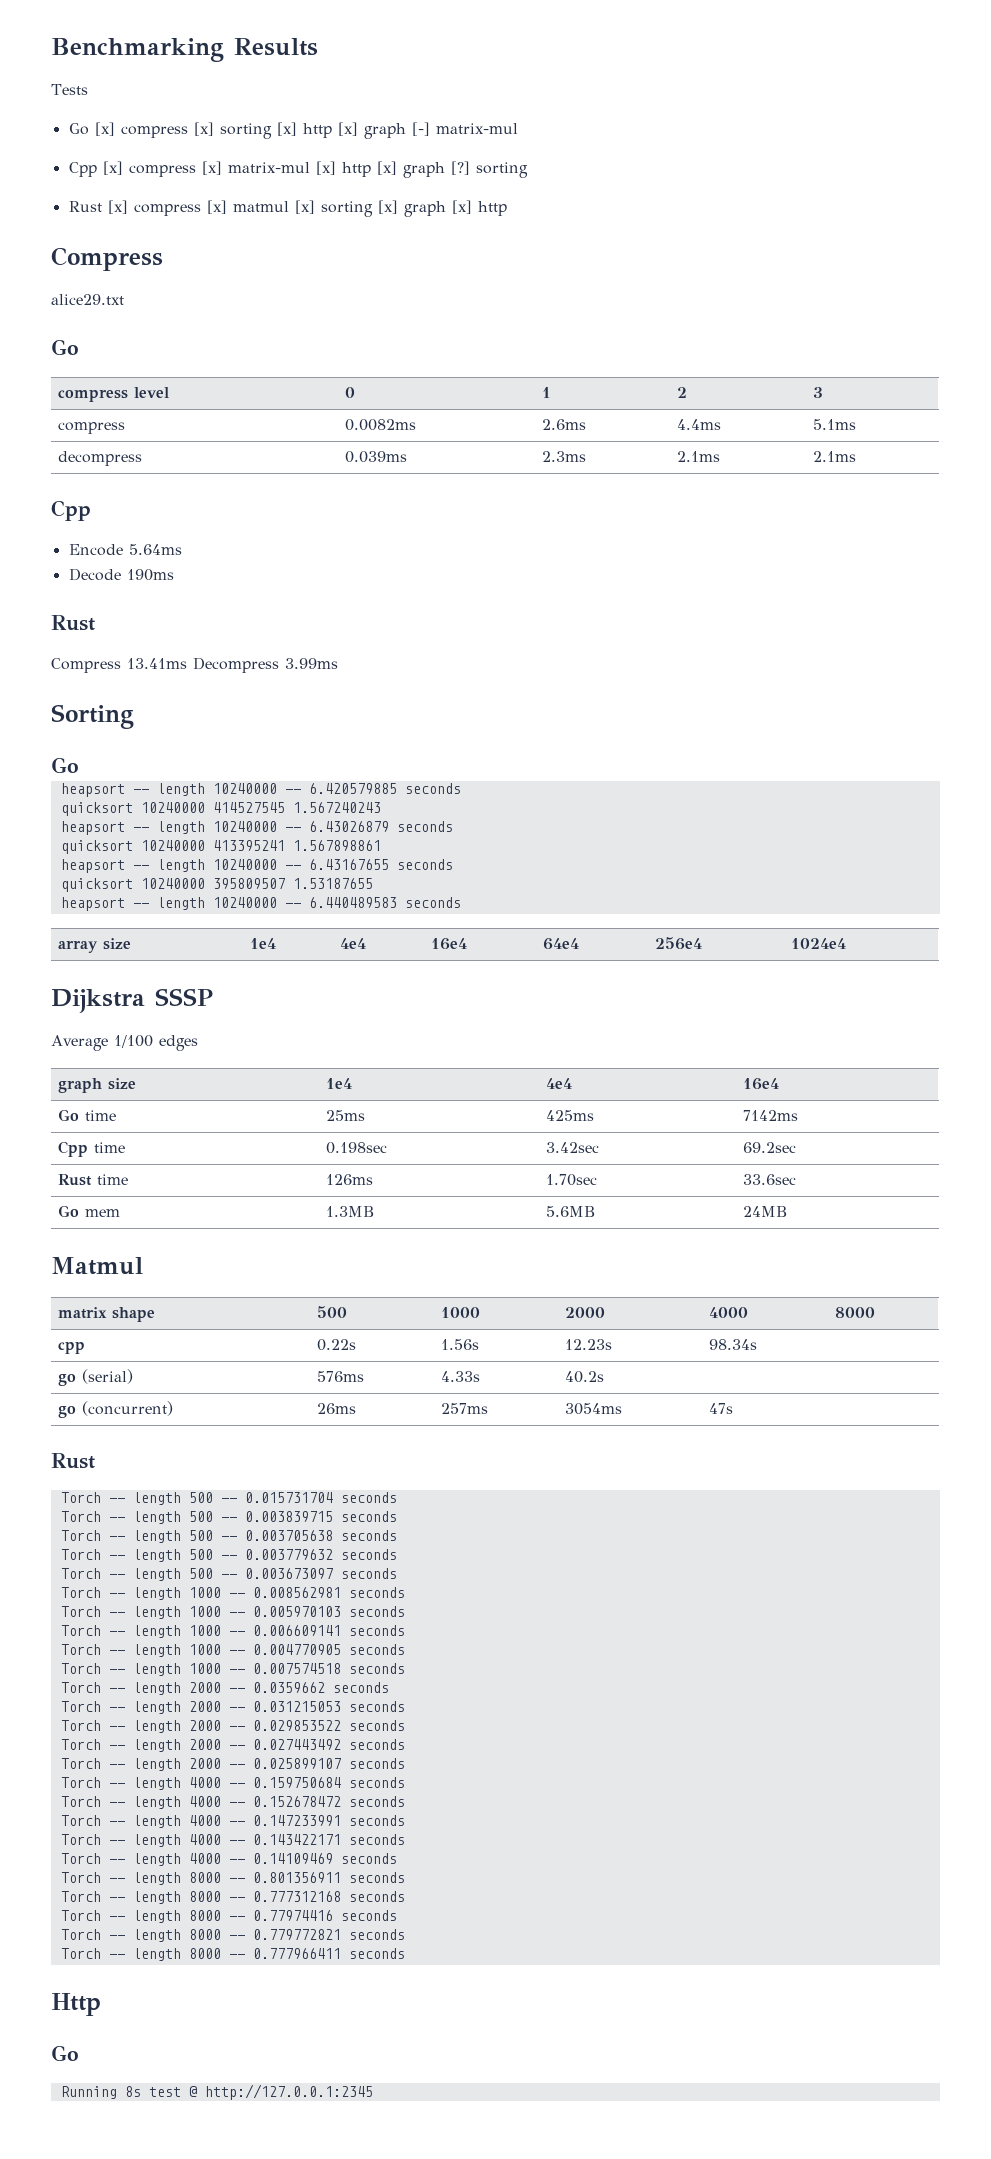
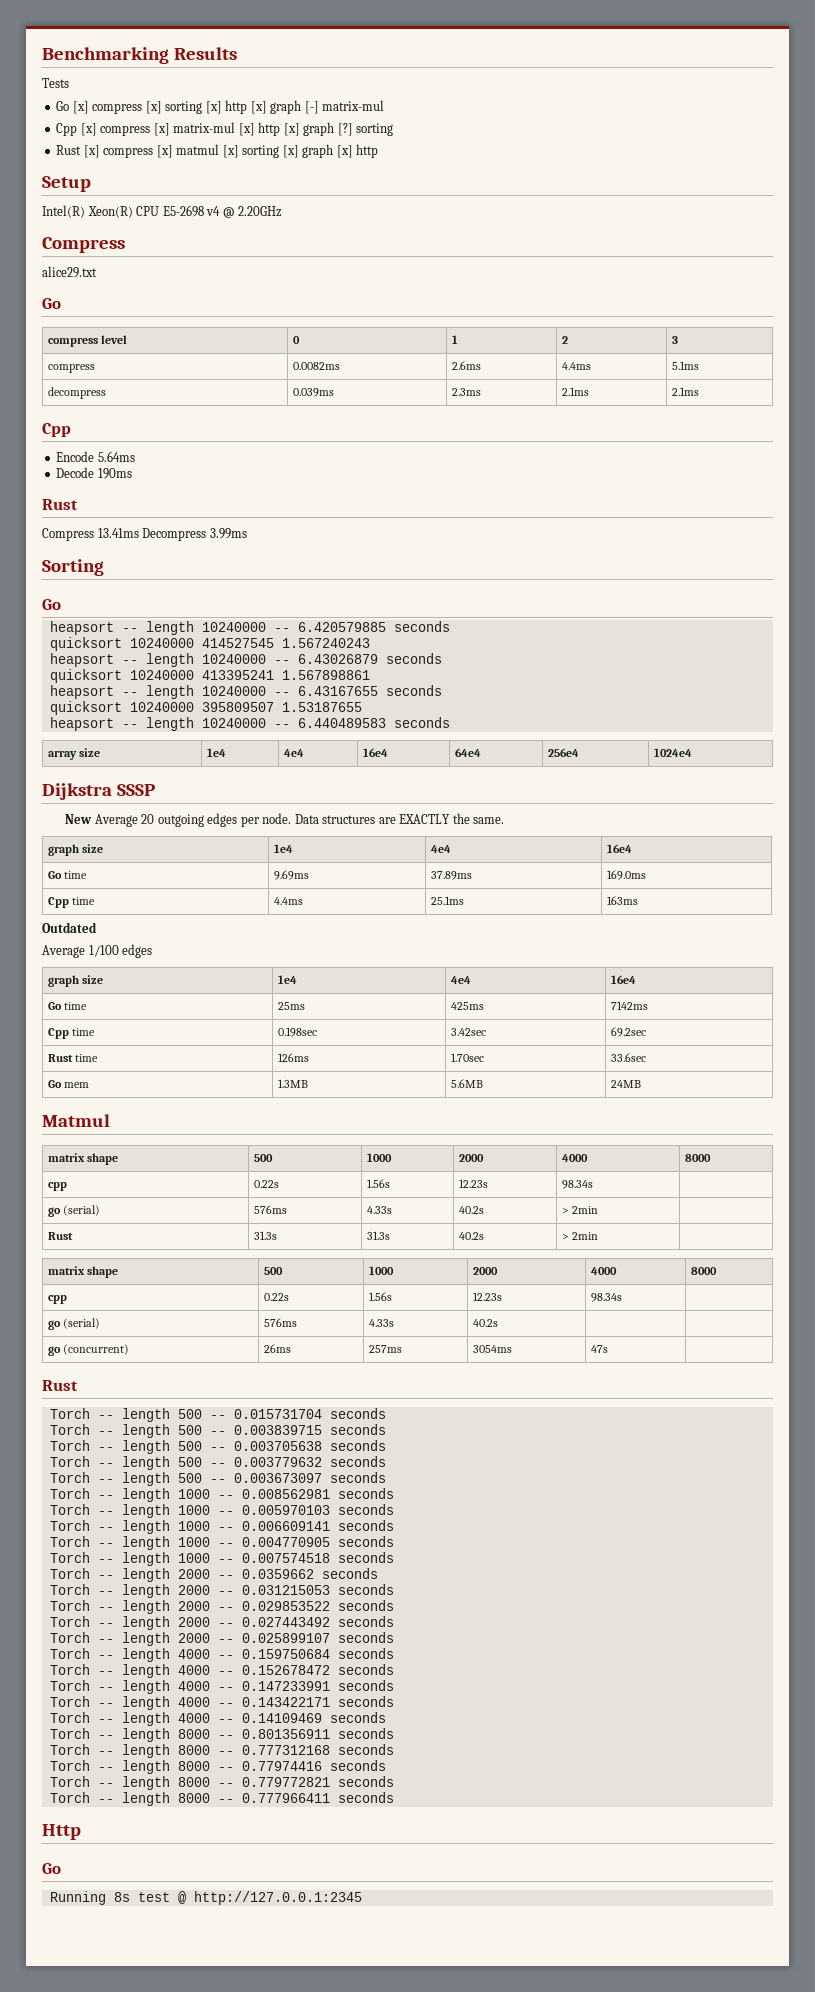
(507, 208) none -> [42,176,91,192] [42,205,283,218] // Setup // Intel(R) Xeon(R) CPU E5-2698 v4 @ 2.20GHz
(213, 997) none -> [65,813,505,827] [47,844,103,856] [273,844,293,853] [430,845,451,853] [606,844,632,853] [47,871,87,879] [273,870,309,880] [430,871,472,880] [606,870,646,880] [47,897,95,908] [273,897,303,905] [430,896,464,905] [606,896,638,905] [42,922,97,933] // New Average 20 outgoing edges per node. Data structures are EXACTLY the same. // graph size | 1e4 | 4e4 | 16e4 // Go time | 9.69ms | 37.89ms | 169.0ms // Cpp time | 4.4ms | 25.1ms | 163ms // Outdated
(757, 1344) none -> [47,1205,100,1217] [253,1205,287,1214] [366,1206,392,1214] [458,1206,484,1214] [561,1206,598,1214] [47,1232,73,1240] [253,1231,277,1240] [366,1231,390,1240] [458,1232,484,1240] [561,1232,598,1240] [47,1266,118,1278] [263,1267,283,1275] [368,1266,394,1275] [472,1267,498,1275] [590,1267,617,1275] [690,1267,717,1275] [47,1295,67,1304] [263,1293,289,1301] [368,1292,392,1301] [472,1292,502,1301] [590,1293,622,1302] // go (serial) | 576ms | 4.33s | 40.2s | > 2min | // Rust | 31.3s | 31.3s | 40.2s | > 2min | // matrix shape | 500 | 1000 | 2000 | 4000 | 8000 // cpp | 0.22s | 1.56s | 12.23s | 98.34s |

